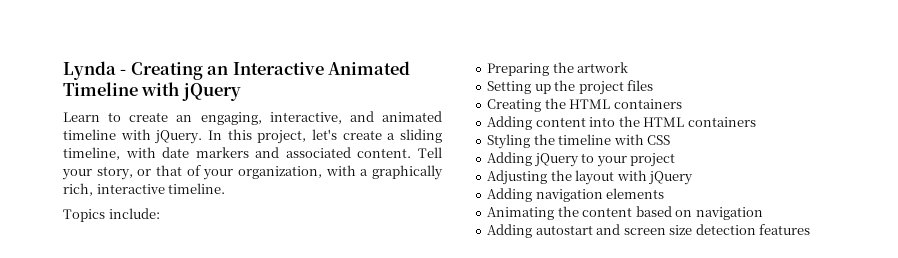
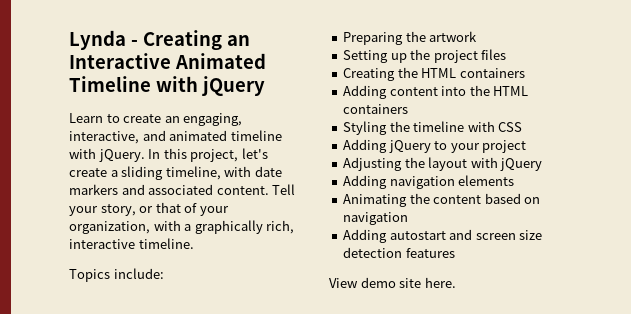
(811, 229) none -> [329,277,456,288] // View demo site here.

